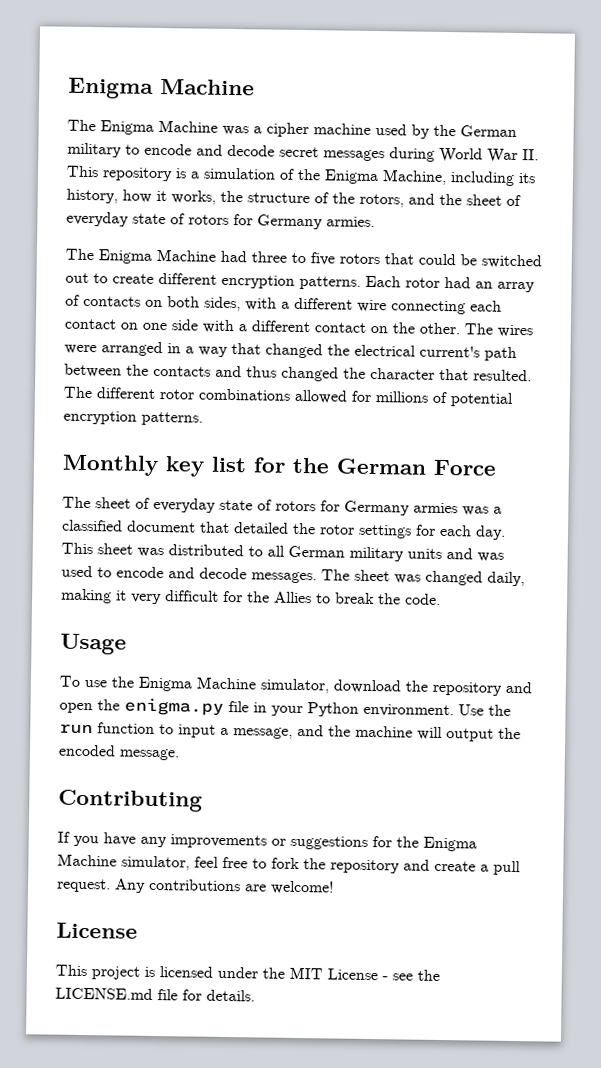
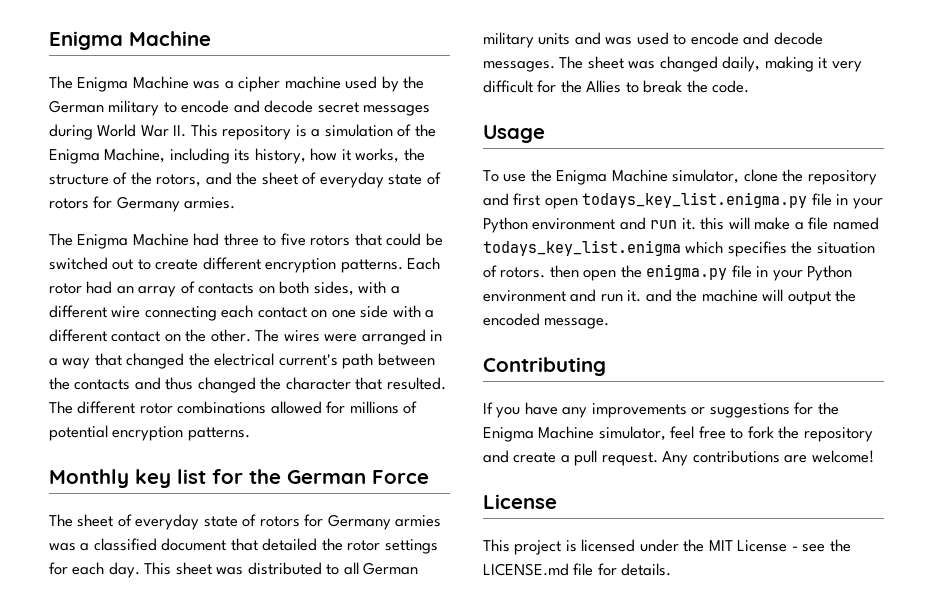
[333,679,532,696] download the repository and -> [743,169,877,185] [483,192,883,209] [483,217,879,233] [483,240,875,257] [483,265,579,278] clone the repository and first open todays_key_list.enigma.py file in your Python environment and run it. this will make a file named todays_key_list.enigma which specifies the situation of rotors. then
[363,703,511,718] [59,722,293,739] environment. Use the run function to input a message, -> [483,289,642,302] environment and run it.

